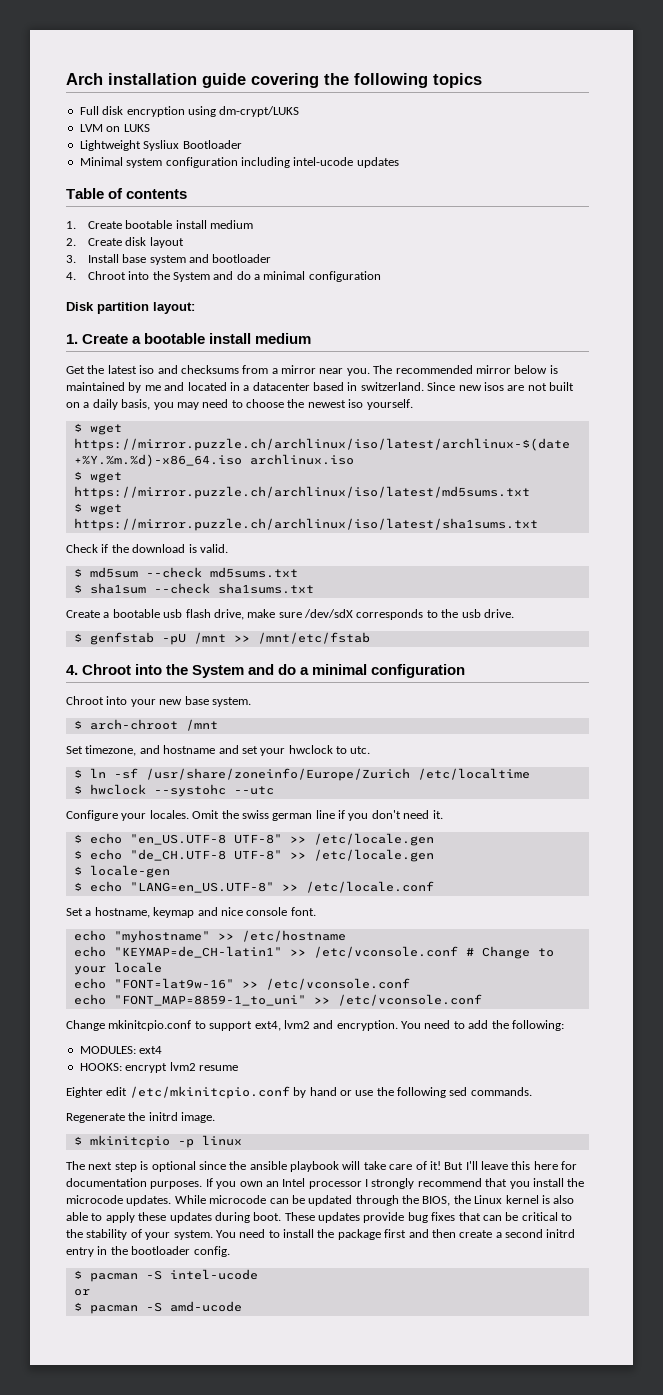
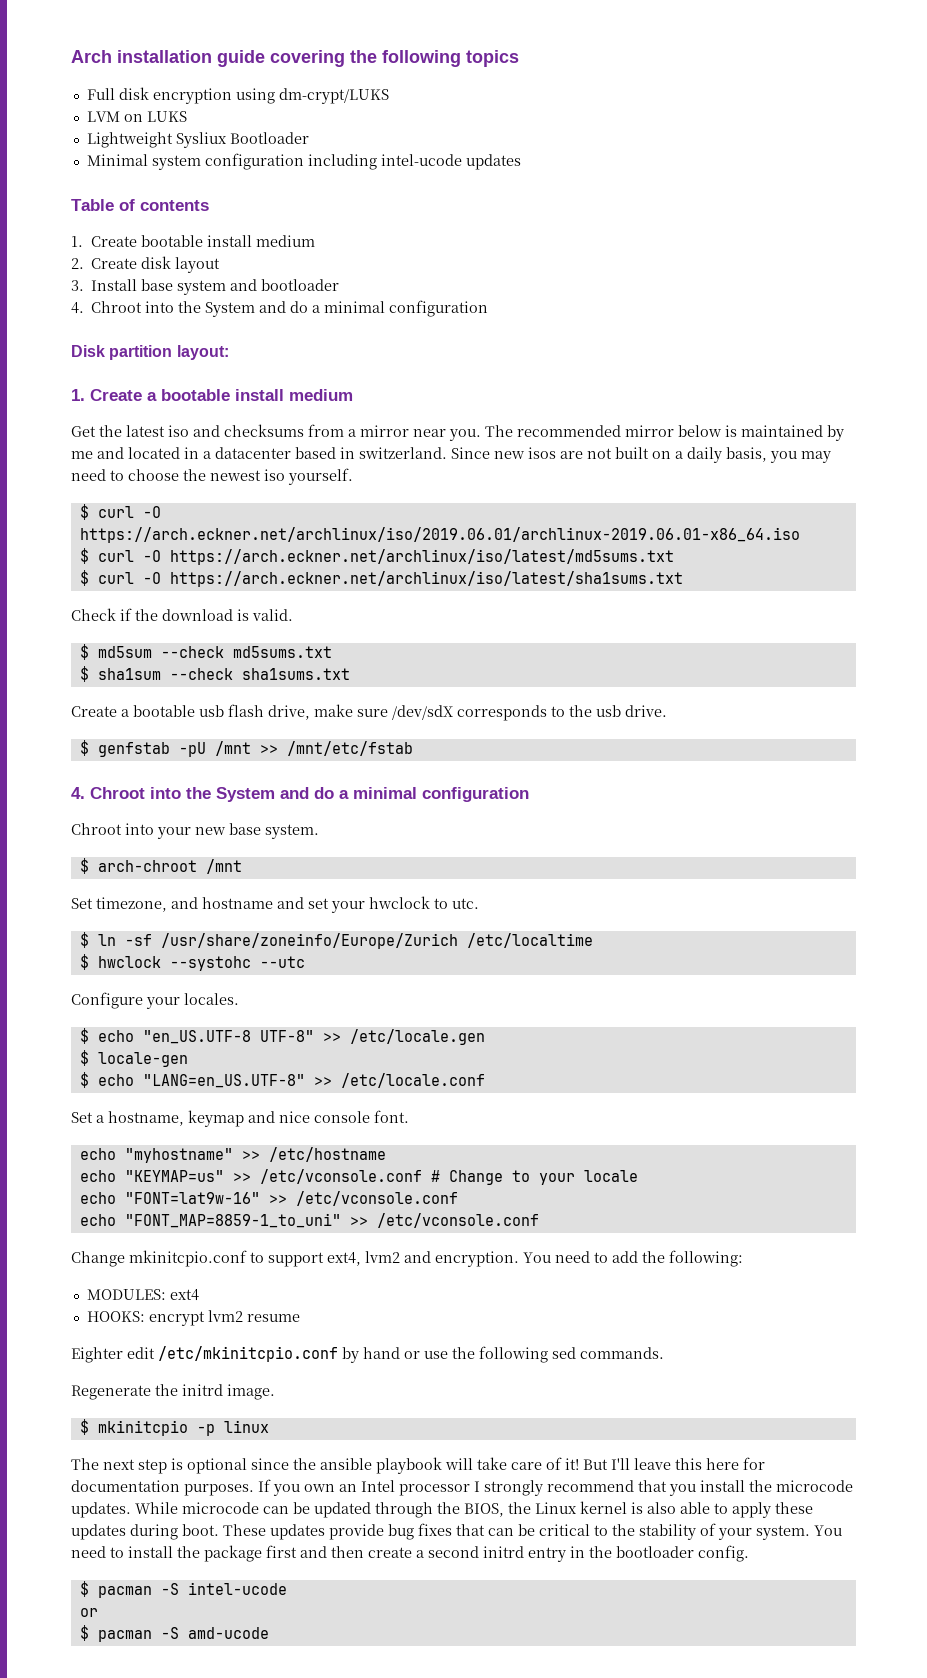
[89,424,122,435] [73,438,570,451] [73,454,354,467] [73,471,122,483] [73,486,530,499] [73,503,122,515] [73,518,538,531] wget https://mirror.puzzle.ch/archlinux/iso/latest/archlinux-$(date +%Y.%m.%d)-x86_64.iso archlinux.iso // $ wget https://mirror.puzzle.ch/archlinux/iso/latest/md5sums.txt // $ wget https://mirror.puzzle.ch/archlinux/iso/latest/sha1sums.txt -> [97,506,161,518] [79,527,800,543] [79,548,674,565] [79,570,683,587] curl -O https://arch.eckner.net/archlinux/iso/2019.06.01/archlinux-2019.06.01-x86_64.iso // $ curl -O https://arch.eckner.net/archlinux/iso/latest/md5sums.txt // $ curl -O https://arch.eckner.net/archlinux/iso/latest/sha1sums.txt
[192,810,443,821] Omit the swiss german line if you don't need it. -> (239, 999) none
[73,849,434,862] // $ echo "de_CH.UTF-8 UTF-8" >> /etc/locale.gen -> (485, 1037) none
[113,946,282,958] "KEYMAP=de_CH-latin1" -> [124,1170,224,1182] "KEYMAP=us"

